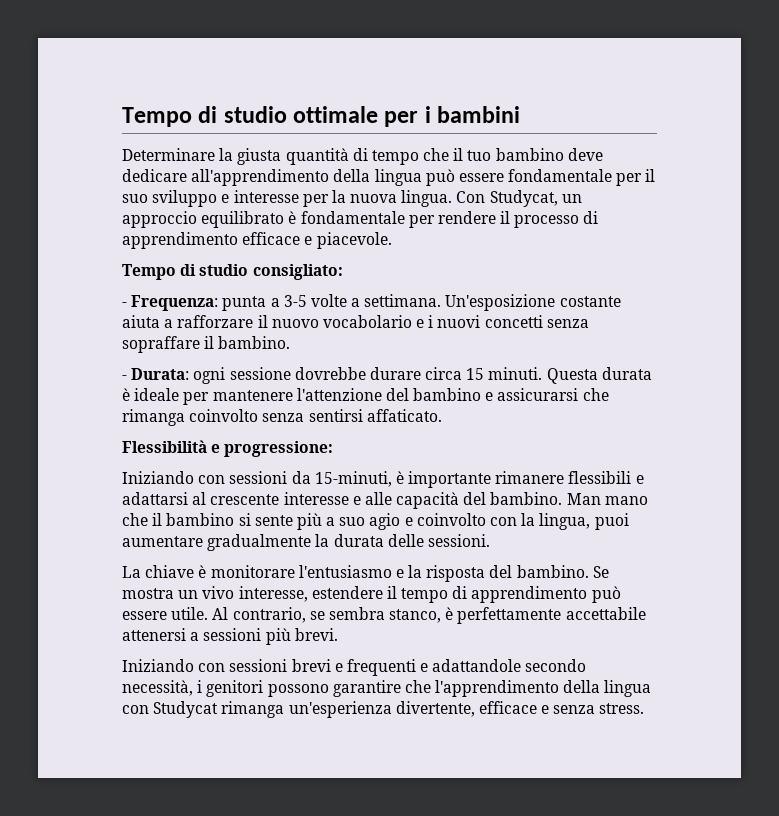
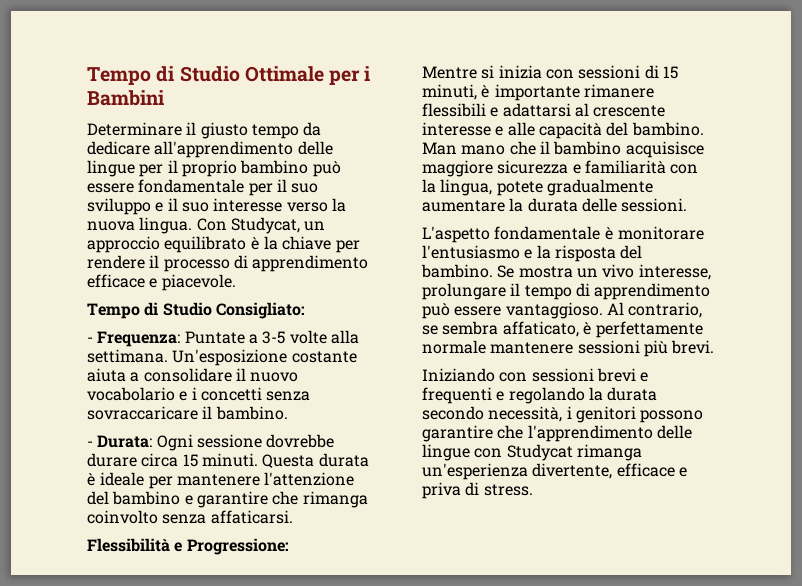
[122,106,379,127] Tempo di studio ottimale -> [87,66,324,85] Tempo di Studio Ottimale
[437,106,521,123] bambini -> [87,90,164,106] Bambini
[219,148,603,165] [122,169,422,186] la giusta quantità di tempo che il tuo bambino deve dedicare all'apprendimento della lingua -> [186,122,322,139] [87,141,333,158] [87,160,309,177] il giusto tempo da dedicare all'apprendimento delle lingue per il proprio bambino
[233,190,329,207] interesse per -> [167,198,328,212] il suo interesse verso
[300,211,405,224] fondamentale -> [263,236,332,250] la chiave
[199,264,343,280] studio consigliato: -> [162,302,305,319] Studio Consigliato:
[222,296,267,311] punta -> [184,331,245,344] Puntate
[351,298,361,307] a -> [330,330,359,344] alla
[177,315,254,328] rafforzare -> [143,368,232,382] consolidare
[437,315,481,328] nuovi -> (197, 393) none
[122,336,200,353] sopraffare -> [87,406,198,420] sovraccaricare
[193,367,226,384] ogni -> [156,434,193,451] Ogni
[497,388,579,401] assicurarsi -> [196,491,268,508] garantire
[308,409,442,422] sentirsi affaticato. -> [210,510,293,524] affaticarsi.
[224,441,334,457] [122,471,392,487] progressione: // Iniziando con sessioni da 15-minuti, -> [186,538,289,555] [422,65,678,79] [422,84,477,100] Progressione: // Mentre si inizia con sessioni di 15 minuti,
[238,513,629,530] [122,534,312,551] si sente più a suo agio e coinvolto con la lingua, puoi aumentare gradualmente -> [625,141,704,158] [422,160,699,177] [422,179,653,196] [422,200,505,212] acquisisce maggiore sicurezza e familiarità con la lingua, potete gradualmente aumentare
[122,565,195,578] La chiave -> [422,226,601,243] L'aspetto fondamentale
[311,586,383,599] estendere -> [422,283,506,300] prolungare
[171,607,209,620] utile. -> [505,302,603,319] vantaggioso.
[389,609,442,623] stanco, -> [502,321,579,337] affaticato,
[565,607,646,620] [122,628,200,641] accettabile attenersi a -> [422,340,574,354] normale mantenere
[432,659,522,672] adattandole -> [508,387,658,404] regolando la durata
[563,680,652,697] della lingua -> [656,425,692,439] [422,444,470,461] delle lingue
[553,705,596,714] senza -> [422,482,480,499] priva di

